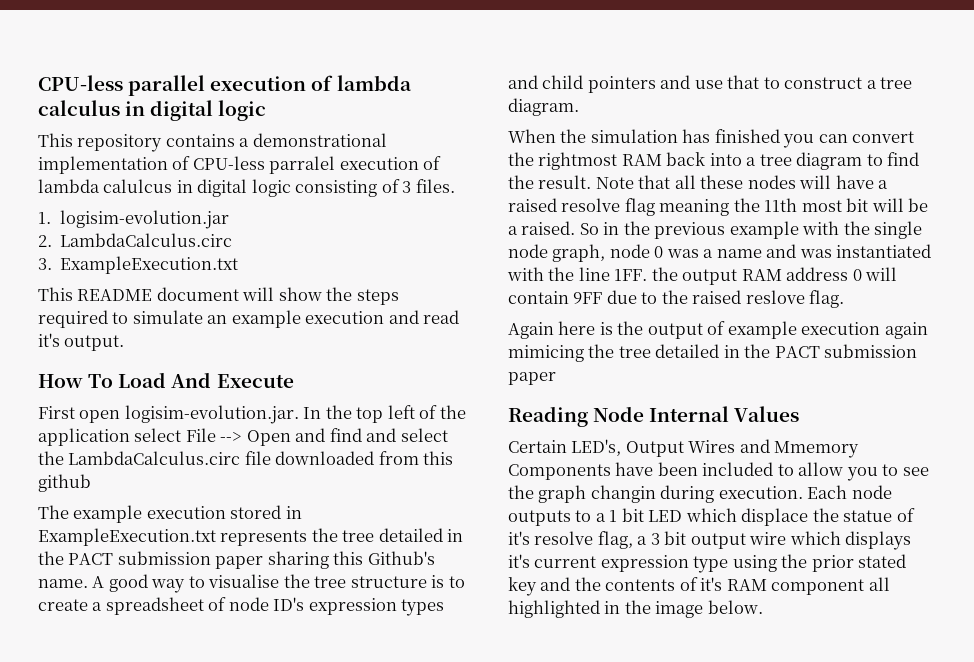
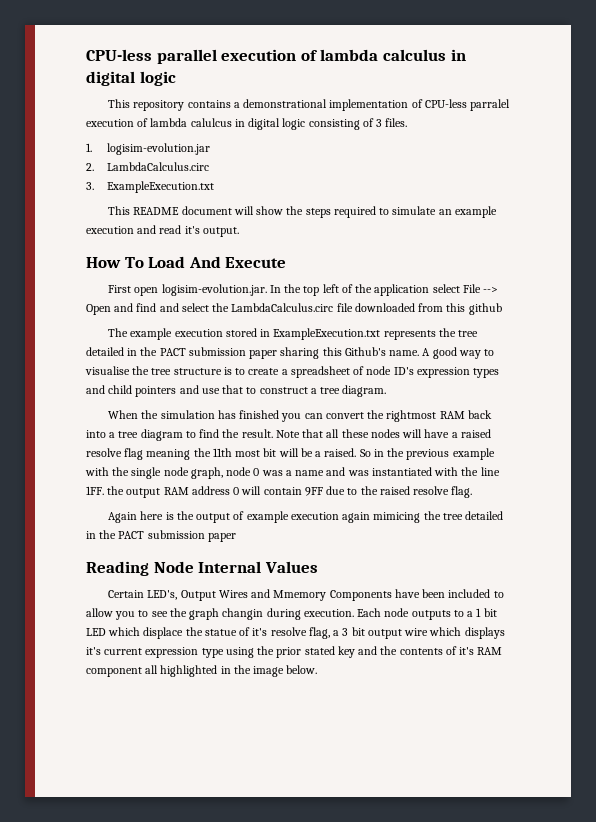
[745,290,805,304] reslove -> [413,486,450,495] resolve

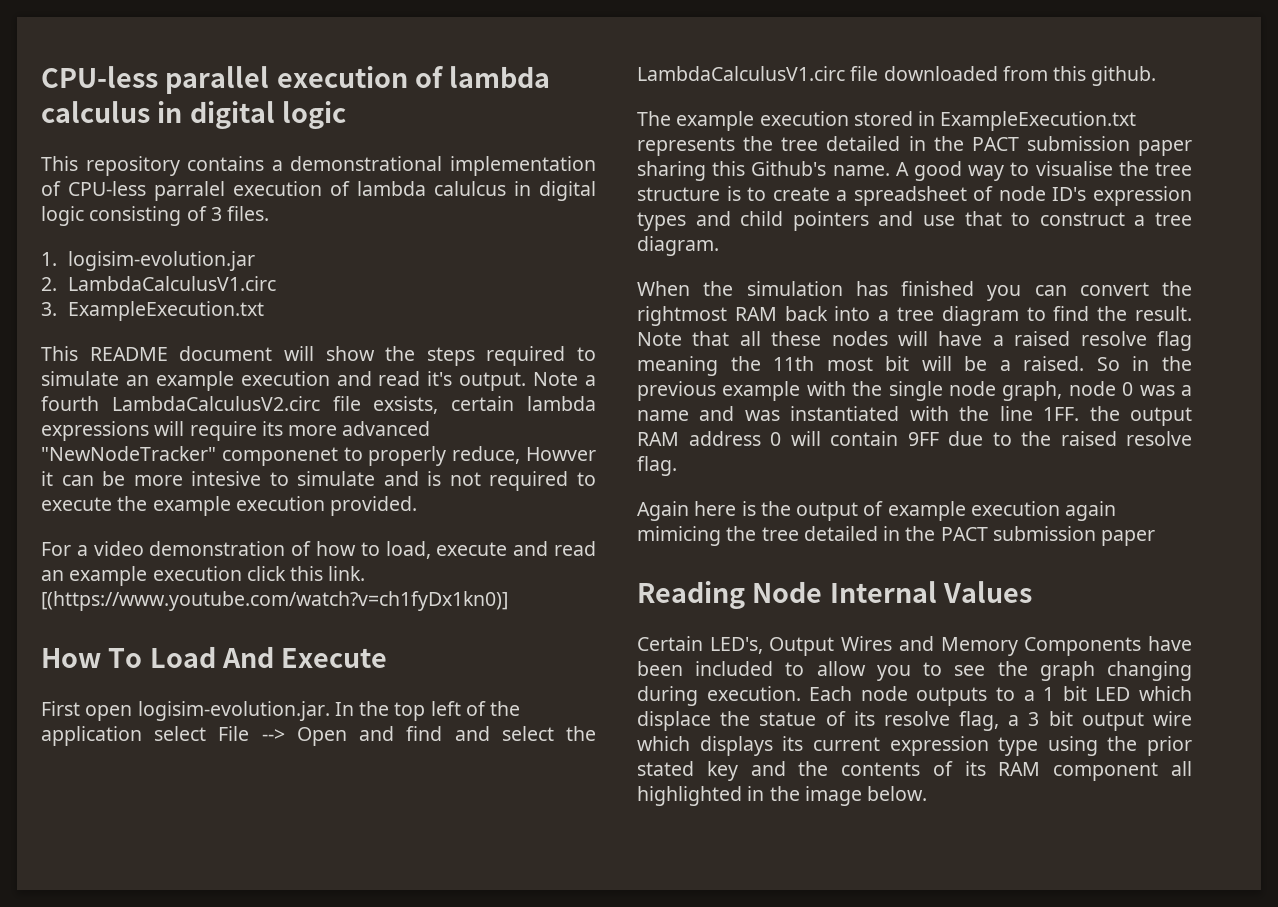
[106,162,209,171] LambdaCalculus.circ -> [68,276,277,291] LambdaCalculusV1.circ
(239, 232) none -> [533,372,597,386] [41,396,596,414] [41,421,431,441] [41,446,596,466] [41,471,596,491] [41,496,418,516] [41,541,597,559] [41,566,366,586] [41,591,508,611] Note a fourth LambdaCalculusV2.circ file exsists, certain lambda expressions will require its more advanced "NewNodeTracker" componenet to properly reduce, Howver it can be more intesive to simulate and is not required to execute the example execution provided. // For a video demonstration of how to load, execute and read an example execution click this link. [(https://www.youtube.com/watch?v=ch1fyDx1kn0)]
[231,303,334,312] LambdaCalculus.circ -> [637,66,845,81] LambdaCalculusV1.circ
[468,303,502,315] github -> [1091,66,1157,86] github.
[273,590,327,601] Mmemory -> [940,637,1018,656] Memory
[222,608,264,620] changin -> [1107,661,1192,681] changing
[252,628,268,636] it's -> [853,711,875,726] its
[86,647,101,655] it's -> [782,736,804,751] its
[459,647,475,655] it's -> [964,761,986,776] its

